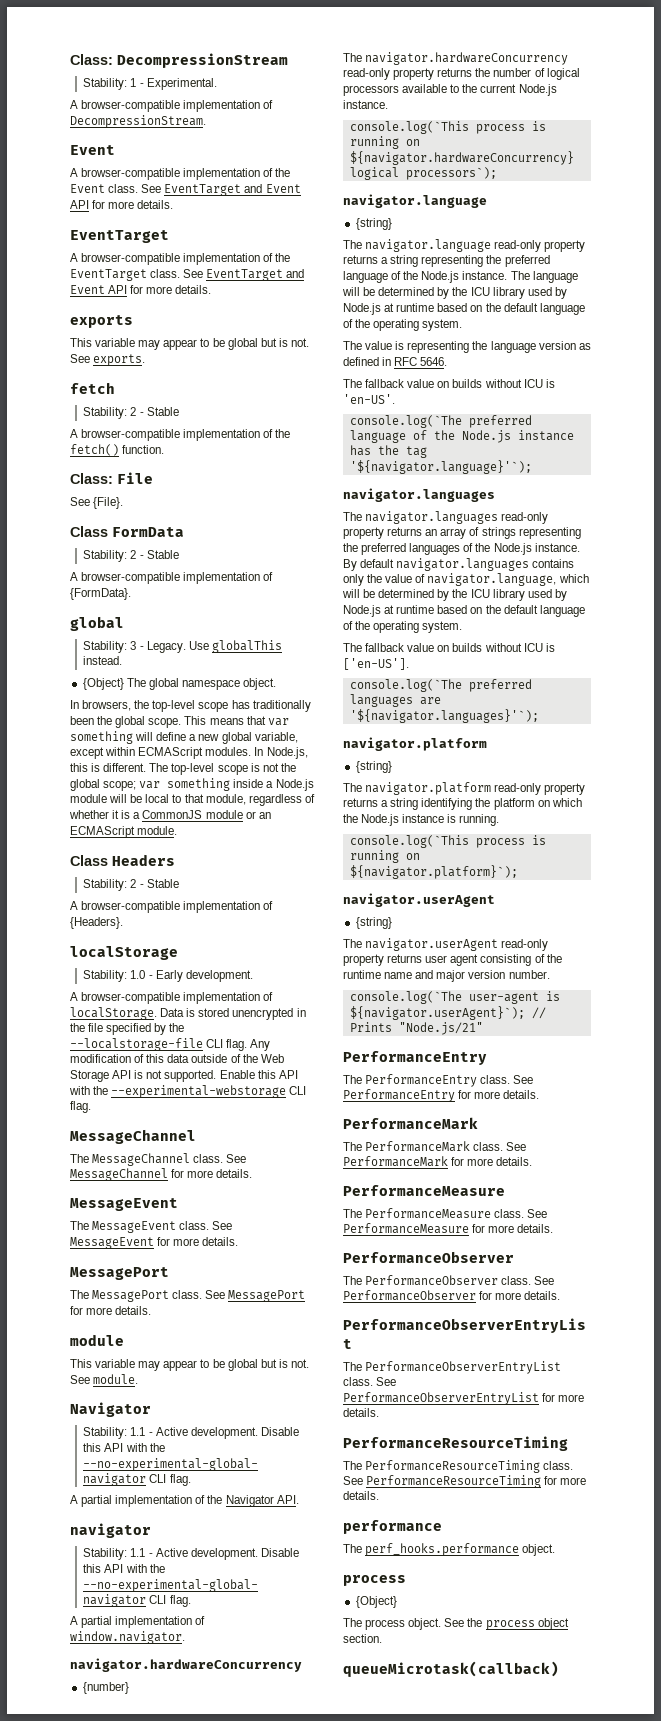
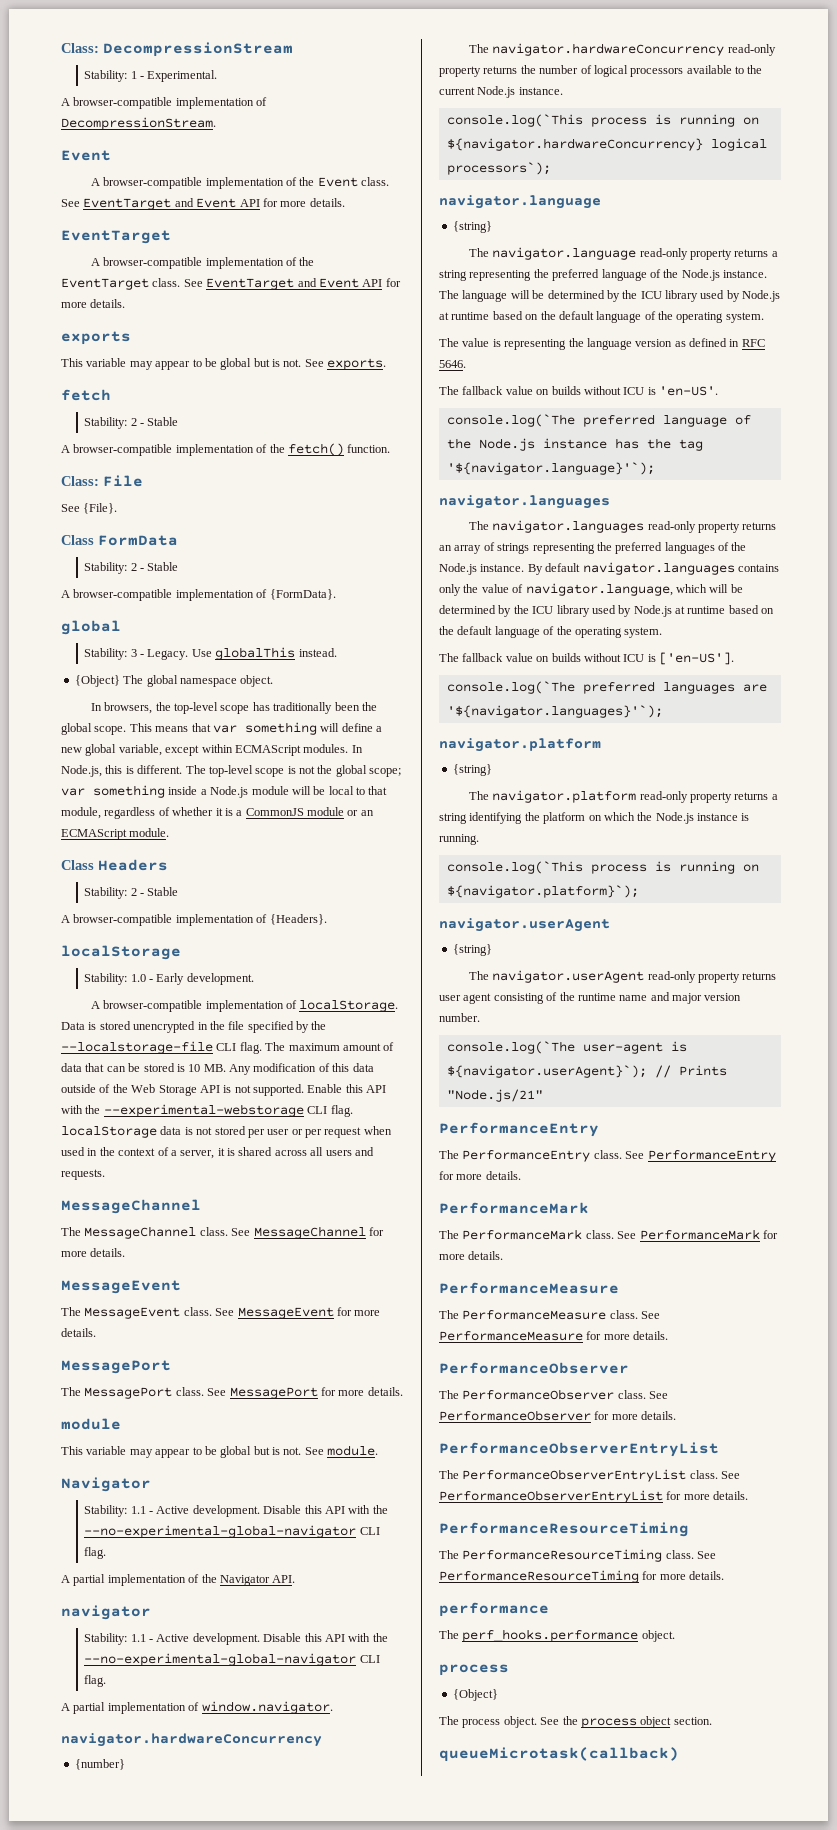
(248, 1045) none -> [265,1042,395,1051] [61,1063,226,1072] The maximum amount of data that can be stored is 10 MB.
(91, 1107) none -> [61,1126,392,1138] [61,1147,374,1159] [61,1169,105,1180] localStorage data is not stored per user or per request when used in the context of a server, it is shared across all users and requests.

